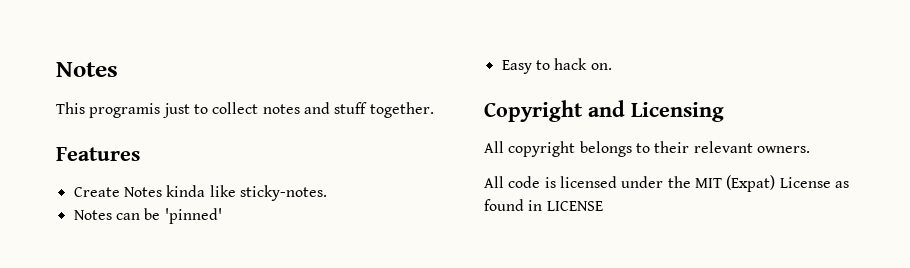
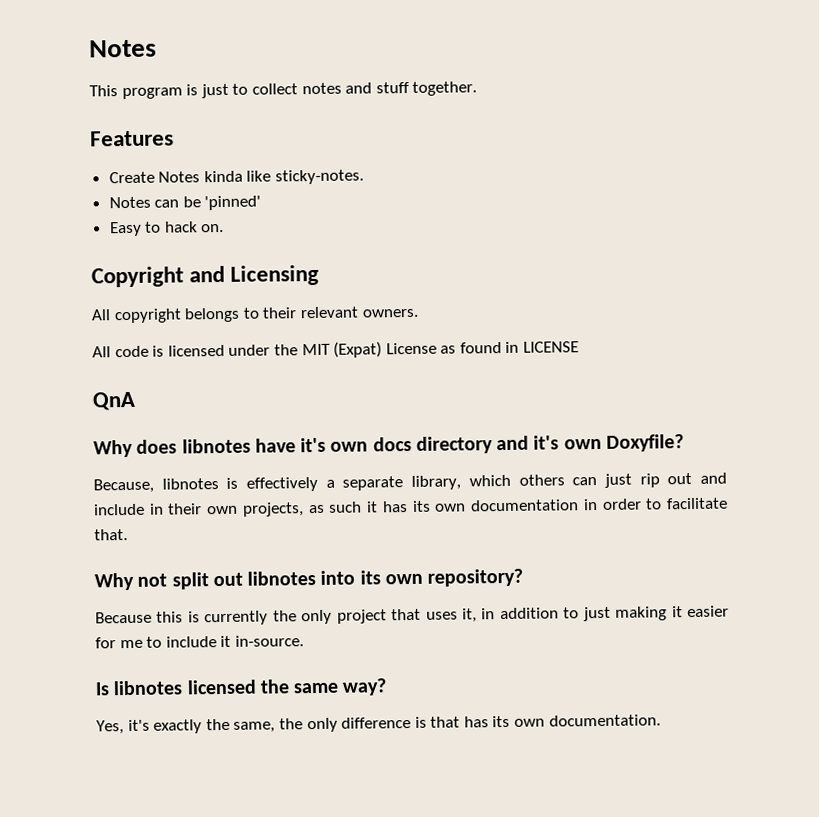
[89,103,161,118] programis -> [121,84,199,100] program is
(603, 206) none -> [92,391,135,411] [93,434,684,458] [93,472,727,494] [94,497,729,517] [94,529,128,541] [94,568,524,591] [95,605,729,626] [95,635,304,649] [95,678,388,696] [96,714,661,735] // QnA // Why does libnotes have it's own docs directory and it's own Doxyfile? // Because, libnotes is effectively a separate library, which others can just rip out and include in their own projects, as such it has its own documentation in order to facilitate that. // Why not split out libnotes into its own repository? // Because this is currently the only project that uses it, in addition to just making it easier for me to include it in-source. // Is libnotes licensed the same way? // Yes, it's exactly the same, the only difference is that has its own documentation.

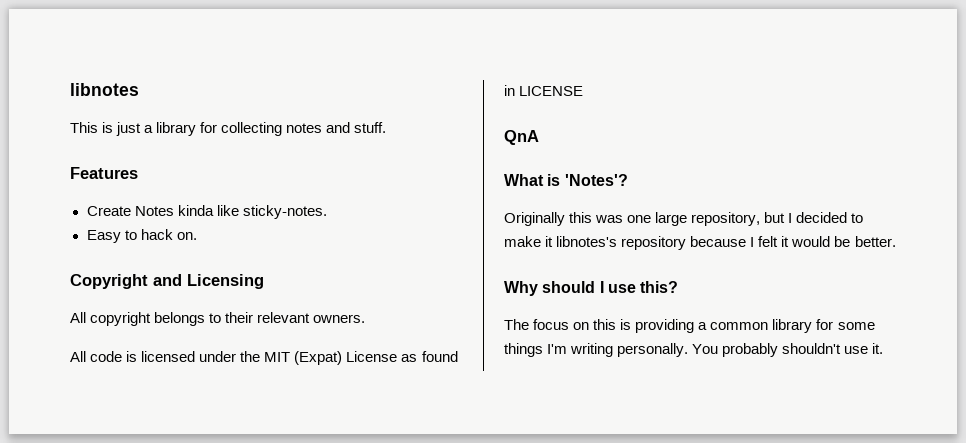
[89,39,157,58] Notes -> [70,83,139,96] libnotes
[121,87,183,100] program -> (98, 127) none
[232,81,478,96] to collect notes and stuff together. -> [144,122,387,136] a library for collecting notes and stuff.
[108,195,262,211] // Notes can be 'pinned' -> (327, 212) none
[93,434,684,458] [93,472,727,494] [94,497,729,517] [94,529,128,541] [94,568,524,591] [95,605,729,626] [95,635,304,649] [95,678,388,696] [96,714,661,735] Why does libnotes have it's own docs directory and it's own Doxyfile? // Because, libnotes is effectively a separate library, which others can just rip out and include in their own projects, as such it has its own documentation in order to facilitate that. // Why not split out libnotes into its own repository? // Because this is currently the only project that uses it, in addition to just making it easier for me to include it in-source. // Is libnotes licensed the same way? // Yes, it's exactly the same, the only difference is that has its own documentation. -> [504,174,628,186] [504,212,864,226] [504,236,896,250] [504,281,679,296] [504,319,875,333] [504,343,884,357] What is 'Notes'? // Originally this was one large repository, but I decided to make it libnotes's repository because I felt it would be better. // Why should I use this? // The focus on this is providing a common library for some things I'm writing personally. You probably shouldn't use it.

